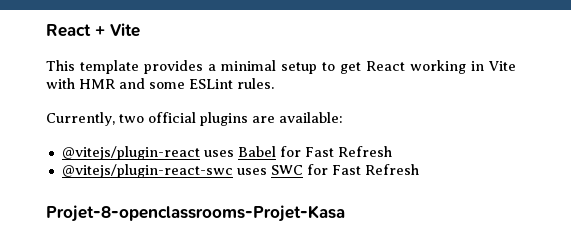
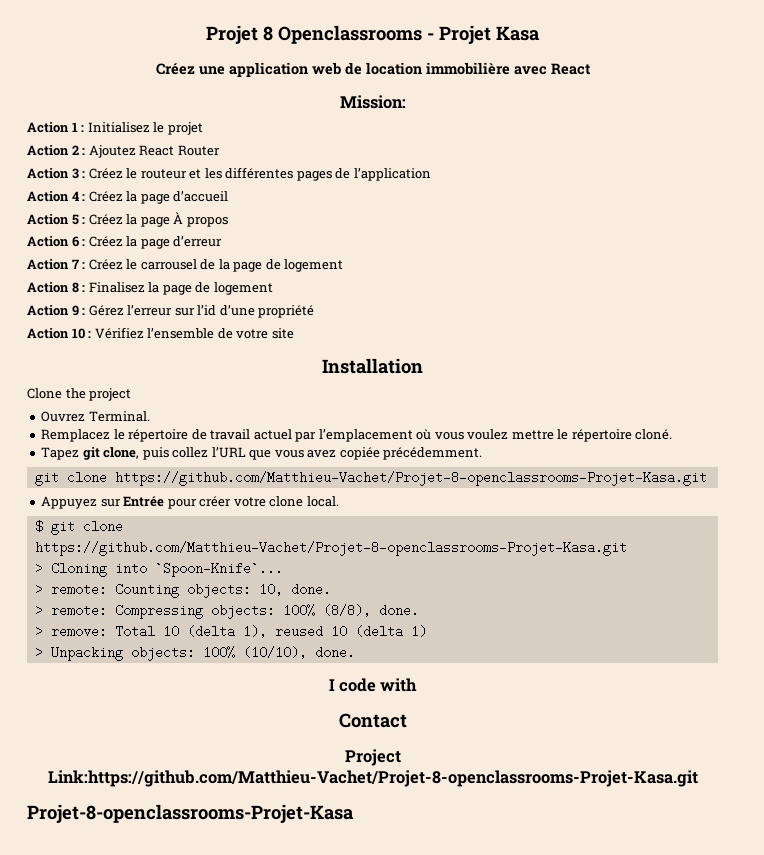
[46,23,140,37] [46,60,516,74] [46,78,274,89] [46,112,343,126] [61,146,392,160] [61,164,419,178] React + Vite // This template provides a minimal setup to get React working in Vite with HMR and some ESLint rules. // Currently, two official plugins are available: // @vitejs/plugin-react uses Babel for Fast Refresh // @vitejs/plugin-react-swc uses SWC for Fast Refresh -> [206,25,540,44] [155,62,591,77] [339,95,406,109] [27,122,203,135] [27,145,220,158] [27,167,431,181] [27,191,229,204] [27,212,228,227] [27,236,223,249] [27,259,344,272] [27,282,273,295] [27,305,315,318] [27,327,294,339] [322,358,423,374] [27,388,132,401] [41,411,150,422] [41,429,673,442] [41,447,483,460] [34,471,707,486] [41,496,339,509] [34,520,123,535] [34,541,627,556] [34,562,283,577] [34,583,331,598] [34,604,419,619] [34,625,427,638] [34,646,355,661] [328,678,418,692] [338,713,407,728] [344,749,401,766] [47,770,698,787] Projet 8 Openclassrooms - Projet Kasa // Créez une application web de location immobilière avec React // Mission: // Action 1 : Initialisez le projet // Action 2 : Ajoutez React Router // Action 3 : Créez le routeur et les différentes pages de l’application // Action 4 : Créez la page d’accueil // Action 5 : Créez la page À propos // Action 6 : Créez la page d’erreur // Action 7 : Créez le carrousel de la page de logement // Action 8 : Finalisez la page de logement // Action 9 : Gérez l’erreur sur l’id d’une propriété // Action 10 : Vérifiez l’ensemble de votre site // Installation // Clone the project // Ouvrez Terminal. // Remplacez le répertoire de travail actuel par l’emplacement où vous voulez mettre le répertoire cloné. // Tapez git clone, puis collez l’URL que vous avez copiée précédemment. // git clone https://github.com/Matthieu-Vachet/Projet-8-openclassrooms-Projet-Kasa.git // Appuyez sur Entrée pour créer votre clone local. // $ git clone https://github.com/Matthieu-Vachet/Projet-8-openclassrooms-Projet-Kasa.git // > Cloning into `Spoon-Knife`... // > remote: Counting objects: 10, done. // > remote: Compressing objects: 100% (8/8), done. // > remove: Total 10 (delta 1), reused 10 (delta 1) // > Unpacking objects: 100% (10/10), done. // I code with // Contact // Project Link:https://github.com/Matthieu-Vachet/Projet-8-openclassrooms-Projet-Kasa.git

